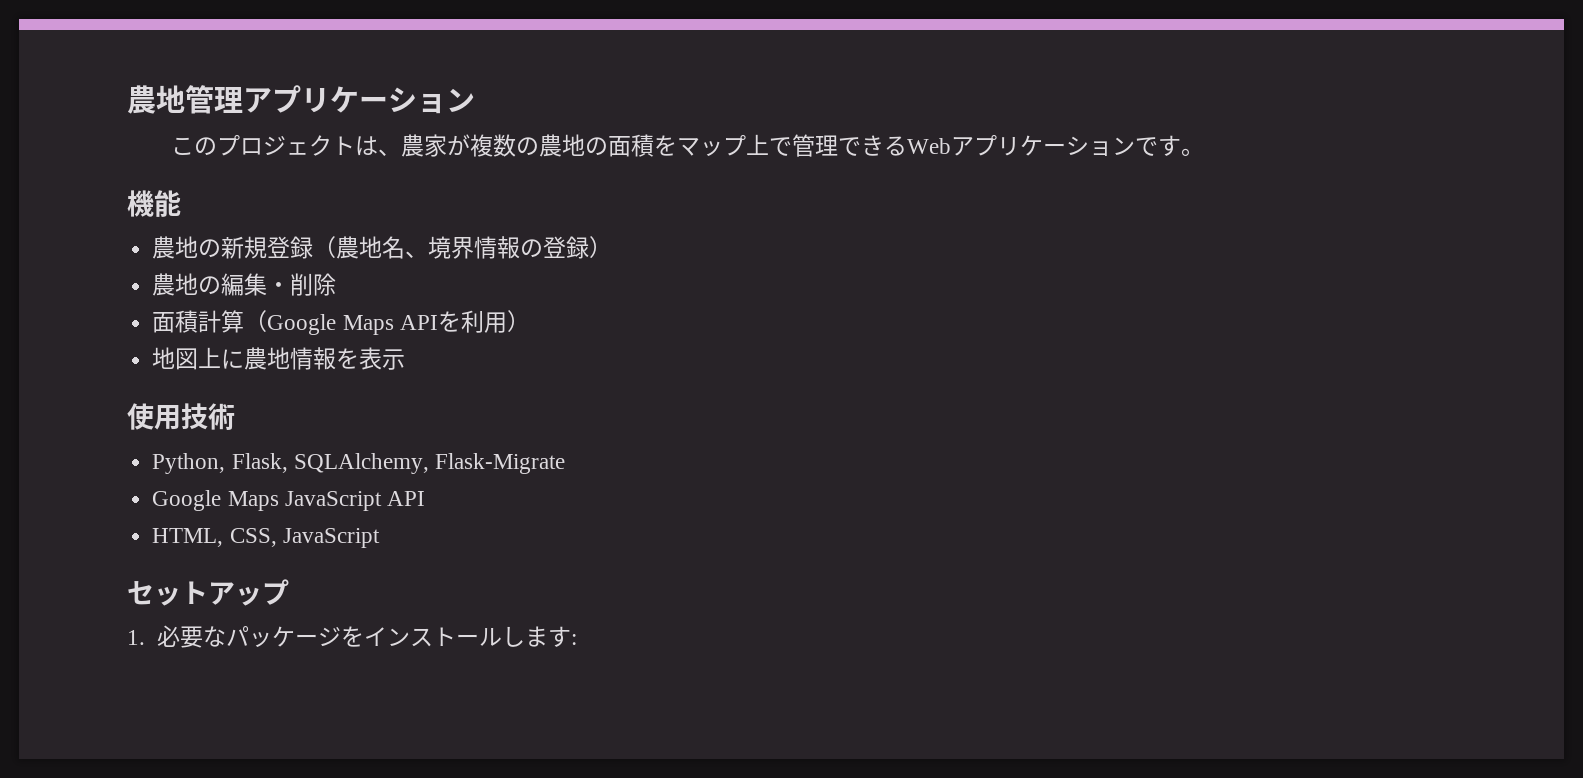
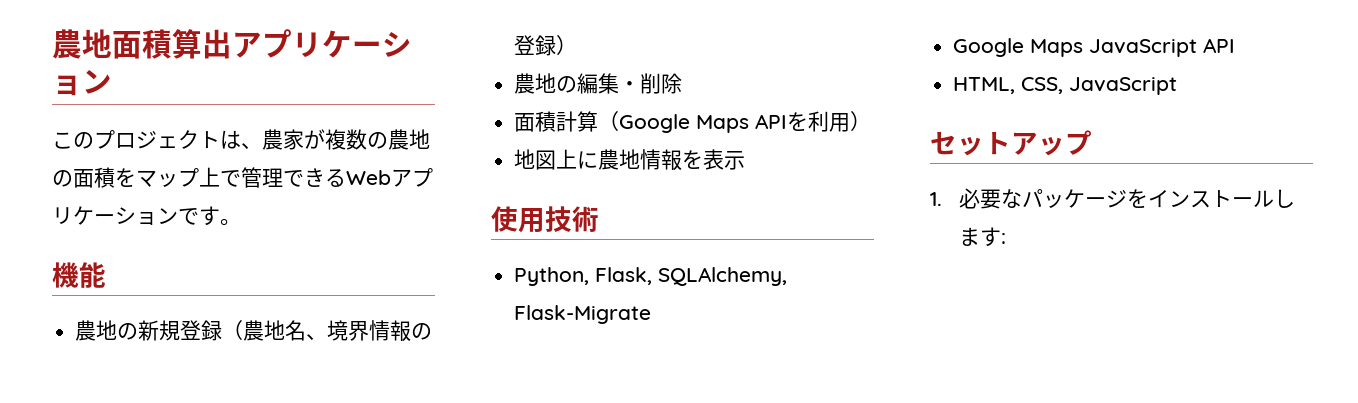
[127,85,243,114] 農地管理 -> [52,29,232,59] 農地面積算出

